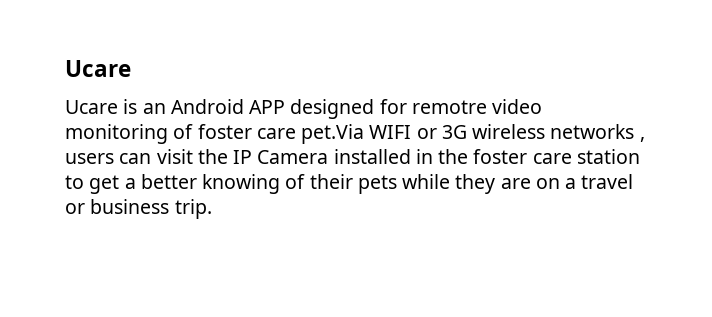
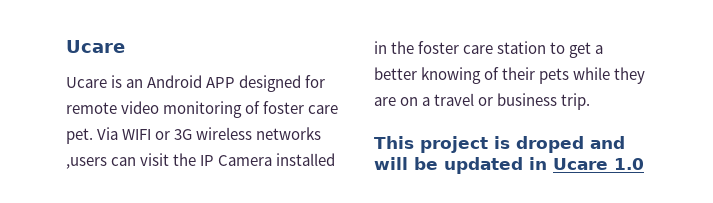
[411,100,487,114] remotre -> [66,102,117,114] remote
[301,124,365,144] pet.Via -> [66,127,119,144] pet. Via
[639,137,645,142] [65,153,114,164] , users -> [66,157,107,169] ,users
(212, 209) none -> [374,136,625,153] [374,157,644,174] // This project is droped and will be updated in Ucare 1.0

